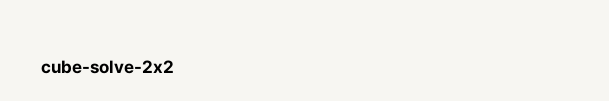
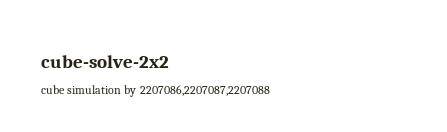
(174, 67) none -> [41,85,270,97] // cube simulation by 2207086,2207087,2207088

